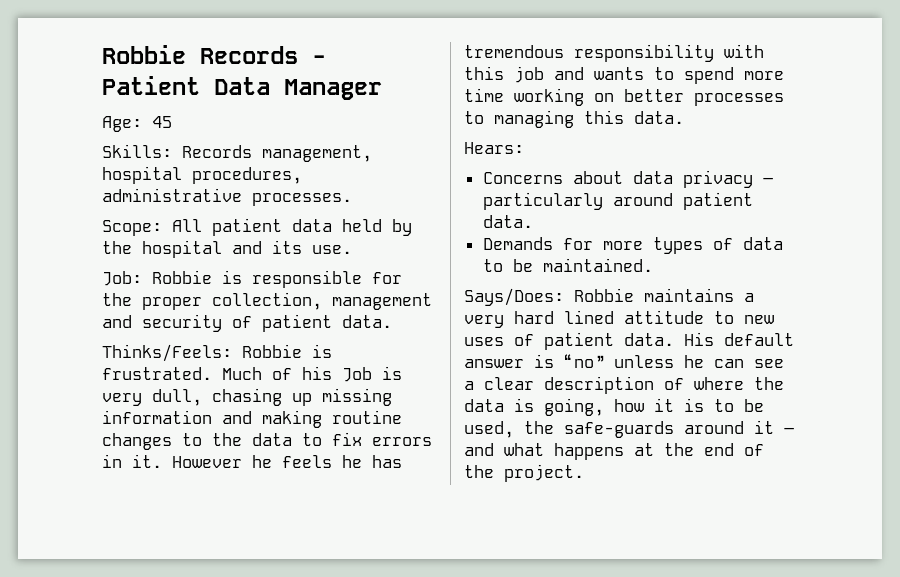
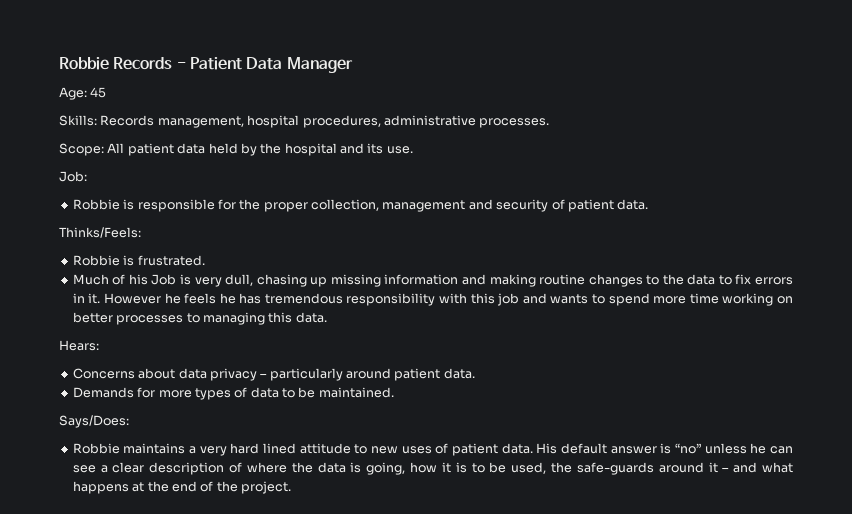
(142, 278) none -> (87, 176) //
(232, 353) none -> (141, 232) //
(212, 373) none -> (205, 260) //
(564, 297) none -> (129, 421) //

